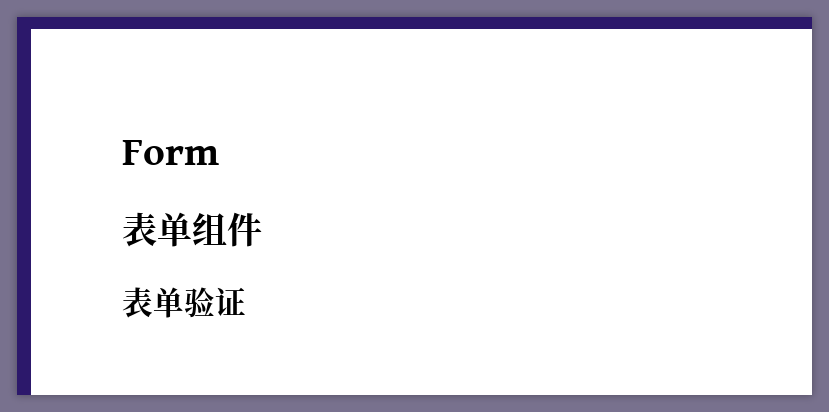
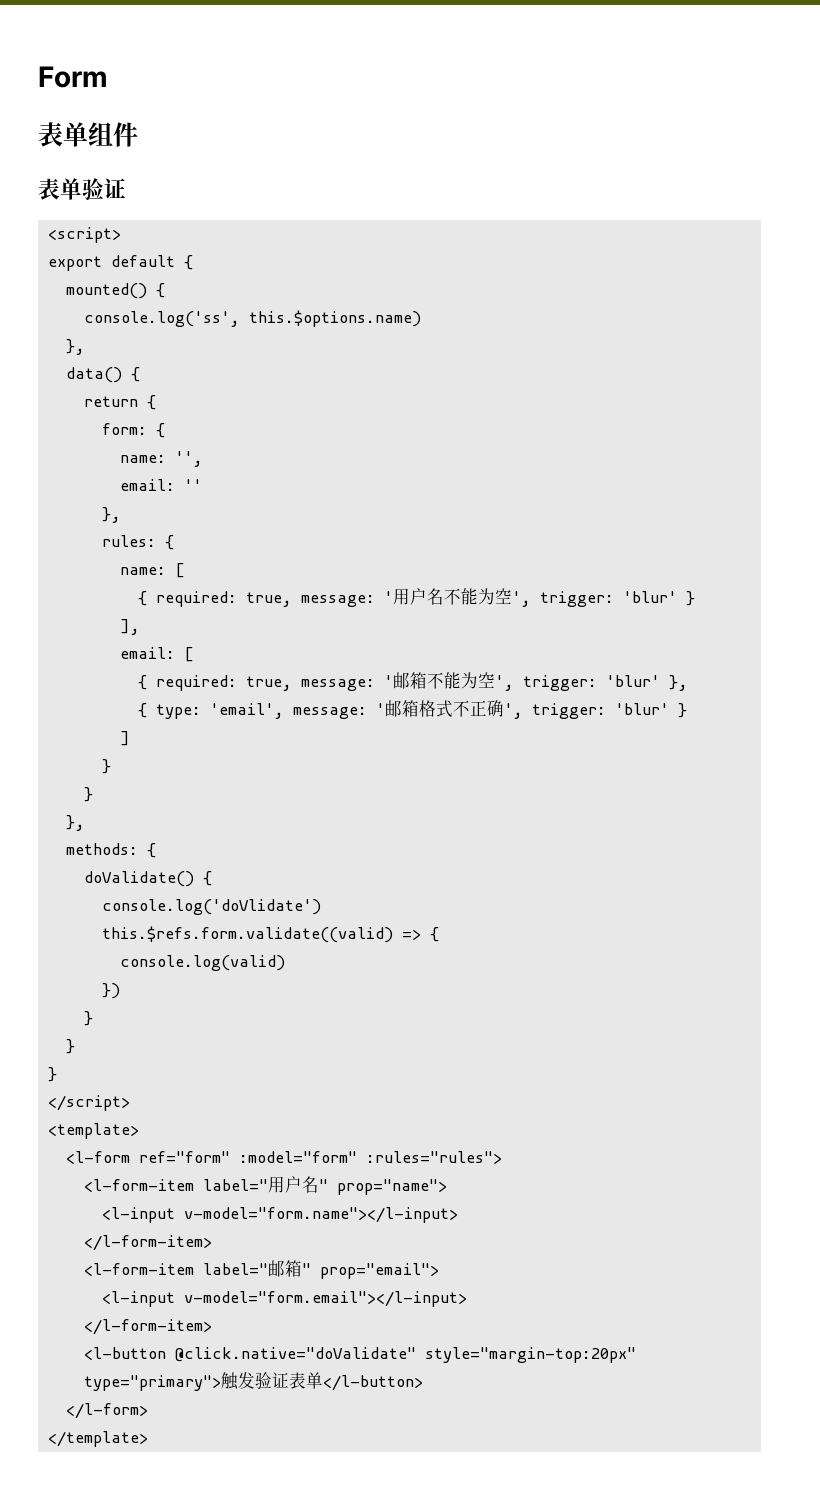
(246, 301) none -> [47,227,121,243] [47,255,193,271] [65,283,165,299] [83,310,421,327] [65,339,85,355] [65,367,140,383] [83,395,156,410] [101,423,165,438] [119,451,203,467] [119,479,202,491] [101,507,121,523] [101,535,174,550] [119,563,185,578] [137,588,695,607] [119,619,140,635] [119,647,194,662] [137,672,688,691] [137,700,687,719] [119,731,130,746] [101,759,111,774] [83,787,93,802] [65,815,85,831] [65,843,156,858] [83,871,212,887] [101,899,321,915] [101,926,439,943] [119,955,285,971] [101,983,120,999] [83,1011,93,1026] [65,1039,75,1054] [47,1067,57,1082] [47,1095,130,1111] [47,1123,139,1139] [65,1151,502,1164] [83,1176,447,1195] [101,1207,458,1223] [83,1235,212,1251] [83,1260,439,1279] [101,1291,467,1307] [83,1319,212,1335] [83,1347,636,1363] [83,1372,423,1391] [65,1403,148,1419] [47,1431,148,1447] // <script> // export default { // mounted() { // console.log('ss', this.$options.name) // }, // data() { // return { // form: { // name: '', // email: '' // }, // rules: { // name: [ // { required: true, message: '用户名不能为空', trigger: 'blur' } // ], // email: [ // { required: true, message: '邮箱不能为空', trigger: 'blur' }, // { type: 'email', message: '邮箱格式不正确', trigger: 'blur' } // ] // } // } // }, // methods: { // doValidate() { // console.log('doVlidate') // this.$refs.form.validate((valid) => { // console.log(valid) // }) // } // } // } // </script> // <template> // <l-form ref="form" :model="form" :rules="rules"> // <l-form-item label="用户名" prop="name"> // <l-input v-model="form.name"></l-input> // </l-form-item> // <l-form-item label="邮箱" prop="email"> // <l-input v-model="form.email"></l-input> // </l-form-item> // <l-button @click.native="doValidate" style="margin-top:20px" type="primary">触发验证表单</l-button> // </l-form> // </template>

